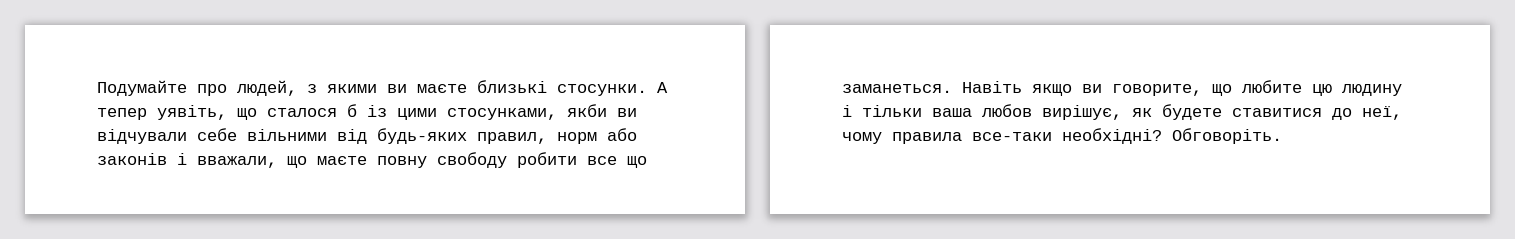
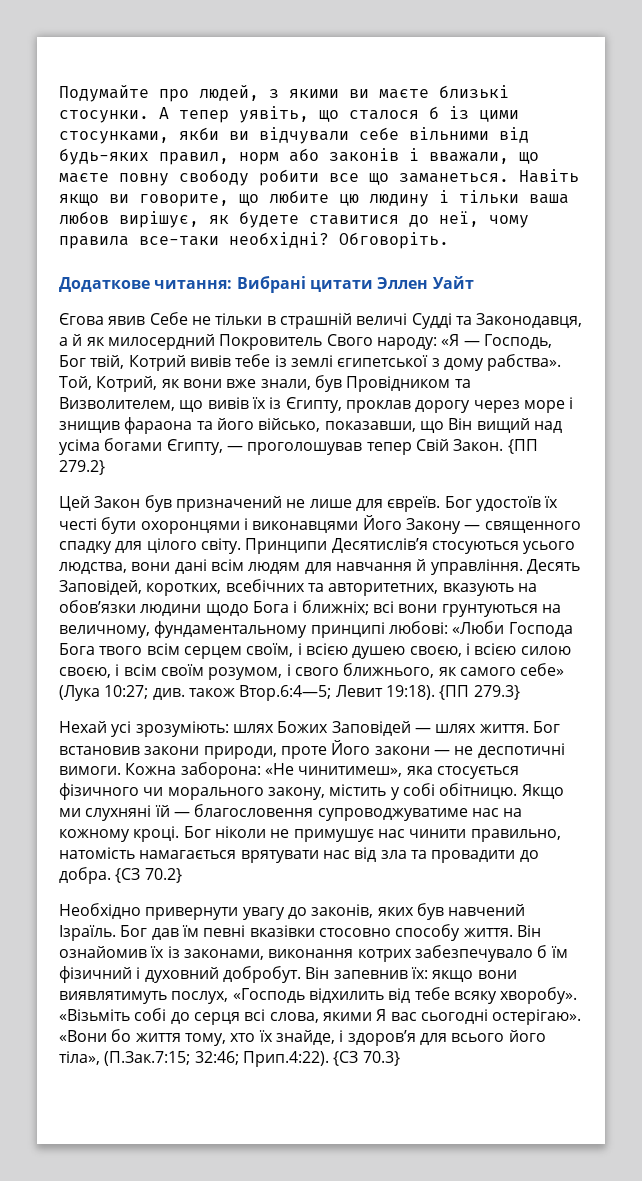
(1282, 136) none -> [59,276,474,293] [59,312,583,329] [59,334,552,350] [59,354,562,371] [59,375,471,392] [59,397,574,413] [59,417,562,434] [59,438,538,455] [59,460,105,475] [59,495,559,512] [59,515,581,534] [59,538,576,554] [59,559,580,575] [59,579,537,596] [59,600,561,617] [59,621,573,638] [59,643,571,659] [59,663,565,680] [59,685,520,701] [59,721,560,737] [59,740,565,759] [59,762,519,779] [59,783,564,800] [59,804,523,821] [59,826,561,842] [59,847,539,863] [59,867,182,884] [59,903,526,920] [59,924,541,941] [59,945,568,962] [59,966,517,983] [59,987,578,1004] [59,1008,582,1025] [59,1029,546,1046] [59,1051,400,1067] // Додаткове читання: Вибрані цитати Эллен Уайт // Єгова явив Себе не тільки в страшній величі Судді та Законодавця, а й як милосердний Покровитель Свого народу: «Я — Господь, Бог твій, Котрий вивів тебе із землі єгипетської з дому рабства». Той, Котрий, як вони вже знали, був Провідником та Визволителем, що вивів їх із Єгипту, проклав дорогу через море і знищив фараона та його військо, показавши, що Він вищий над усіма богами Єгипту, — проголошував тепер Свій Закон. {ПП 279.2} // Цей Закон був призначений не лише для євреїв. Бог удостоїв їх честі бути охоронцями і виконавцями Його Закону — священного спадку для цілого світу. Принципи Десятислів’я стосуються усього людства, вони дані всім людям для навчання й управління. Десять Заповідей, коротких, всебічних та авторитетних, вказують на обов’язки людини щодо Бога і ближніх; всі вони грунтуються на величному, фундаментальному принципі любові: «Люби Господа Бога твого всім серцем своїм, і всією душею своєю, і всією силою своєю, і всім своїм розумом, і свого ближнього, як самого себе» (Лука 10:27; див. також Втор.6:4—5; Левит 19:18). {ПП 279.3} // Нехай усі зрозуміють: шлях Божих Заповідей — шлях життя. Бог встановив закони природи, проте Його закони — не деспотичні вимоги. Кожна заборона: «Не чинитимеш», яка стосується фізичного чи морального закону, містить у собі обітницю. Якщо ми слухняні їй — благословення супроводжуватиме нас на кожному кроці. Бог ніколи не примушує нас чинити правильно, натомість намагається врятувати нас від зла та провадити до добра. {СЗ 70.2} // Необхідно привернути увагу до законів, яких був навчений Ізраїль. Бог дав їм певні вказівки стосовно способу життя. Він ознайомив їх із законами, виконання котрих забезпечувало б їм фізичний і духовний добробут. Він запевнив їх: якщо вони виявлятимуть послух, «Господь відхилить від тебе всяку хворобу». «Візьміть собі до серця всі слова, якими Я вас сьогодні остерігаю». «Вони бо життя тому, хто їх знайде, і здоров’я для всього його тіла», (П.Зак.7:15; 32:46; Прип.4:22). {СЗ 70.3}

